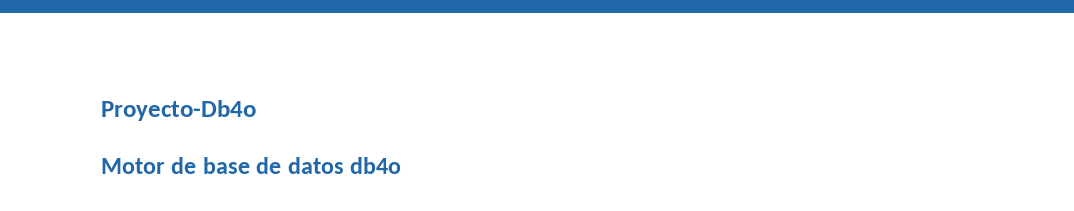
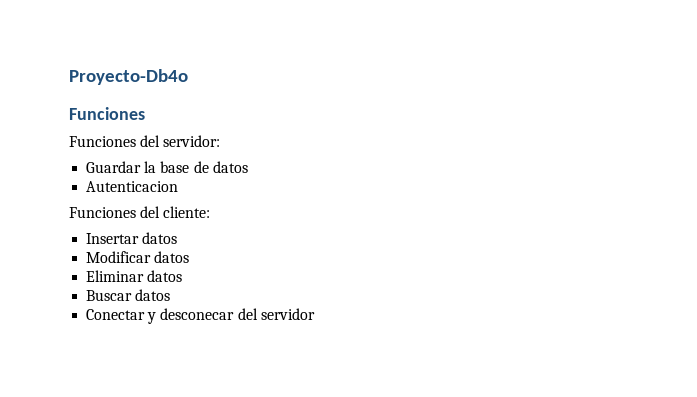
[101,157,402,174] Motor de base de datos db4o -> [69,107,145,120] [69,135,221,147] [86,161,248,173] [86,181,179,192] [69,206,211,218] [86,232,178,244] [86,251,190,263] [86,270,183,282] [86,289,171,301] [86,308,315,324] Funciones // Funciones del servidor: // Guardar la base de datos // Autenticacion // Funciones del cliente: // Insertar datos // Modificar datos // Eliminar datos // Buscar datos // Conectar y desconecar del servidor

